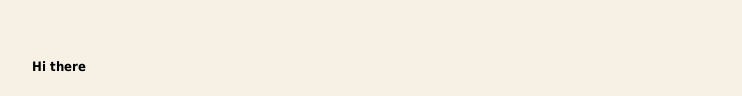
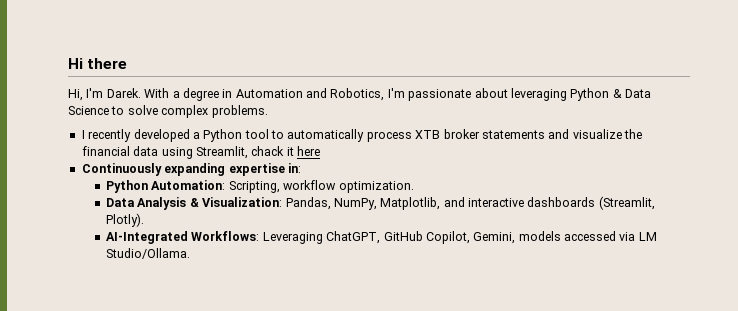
(86, 66) none -> [68,88,651,101] [68,105,268,118] [81,129,642,142] [81,146,320,159] [81,163,301,176] [106,180,414,193] [106,196,655,210] [106,213,145,227] [106,231,657,244] [106,248,191,259] // Hi, I'm Darek. With a degree in Automation and Robotics, I'm passionate about leveraging Python & Data Science to solve complex problems. // I recently developed a Python tool to automatically process XTB broker statements and visualize the financial data using Streamlit, chack it here // Continuously expanding expertise in: // Python Automation: Scripting, workflow optimization. // Data Analysis & Visualization: Pandas, NumPy, Matplotlib, and interactive dashboards (Streamlit, Plotly). // AI-Integrated Workflows: Leveraging ChatGPT, GitHub Copilot, Gemini, models accessed via LM Studio/Ollama.

